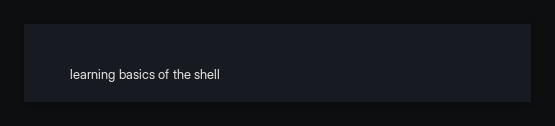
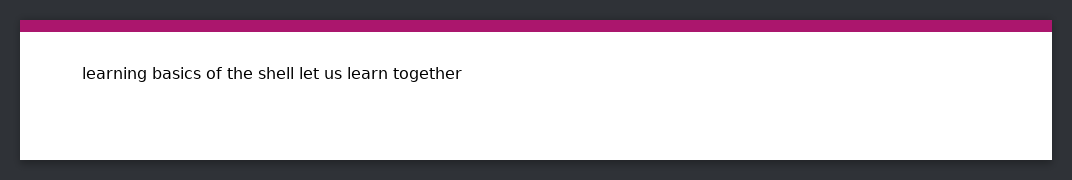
(221, 74) none -> [299,67,462,82] let us learn together

